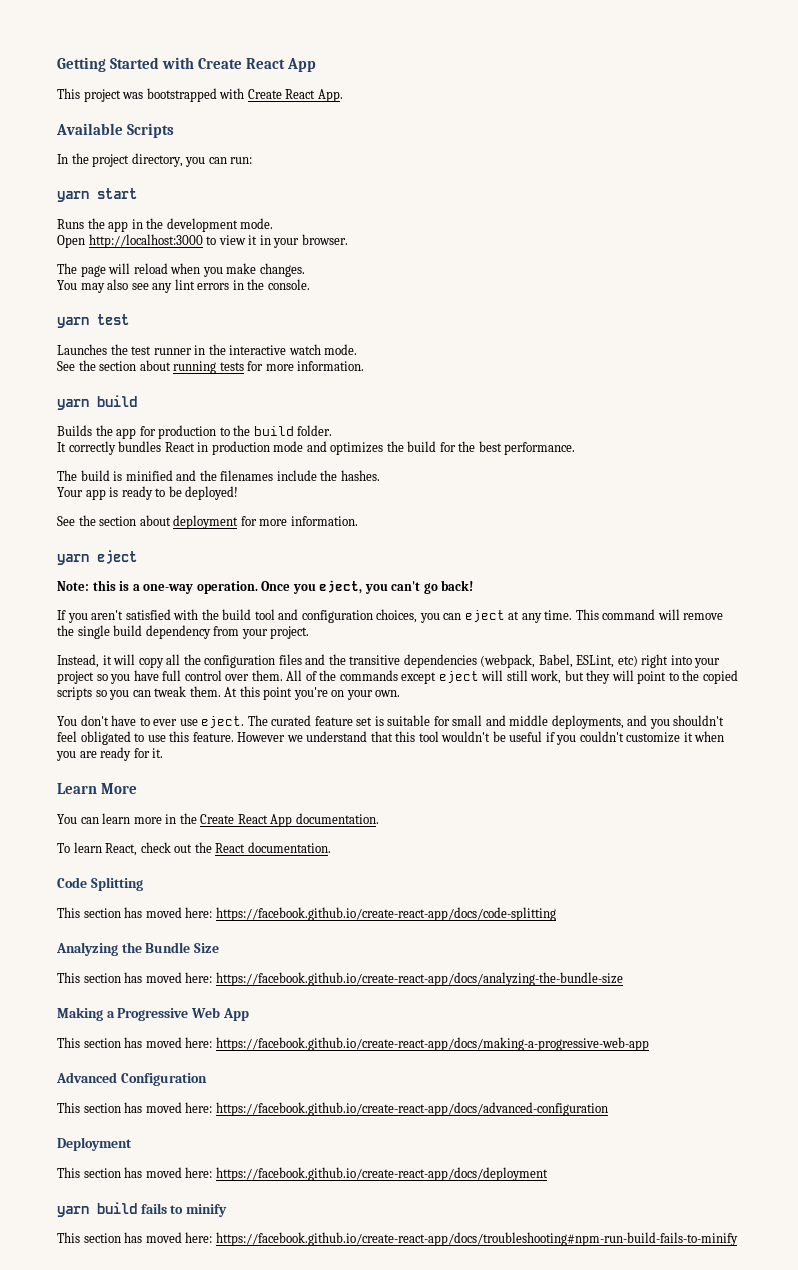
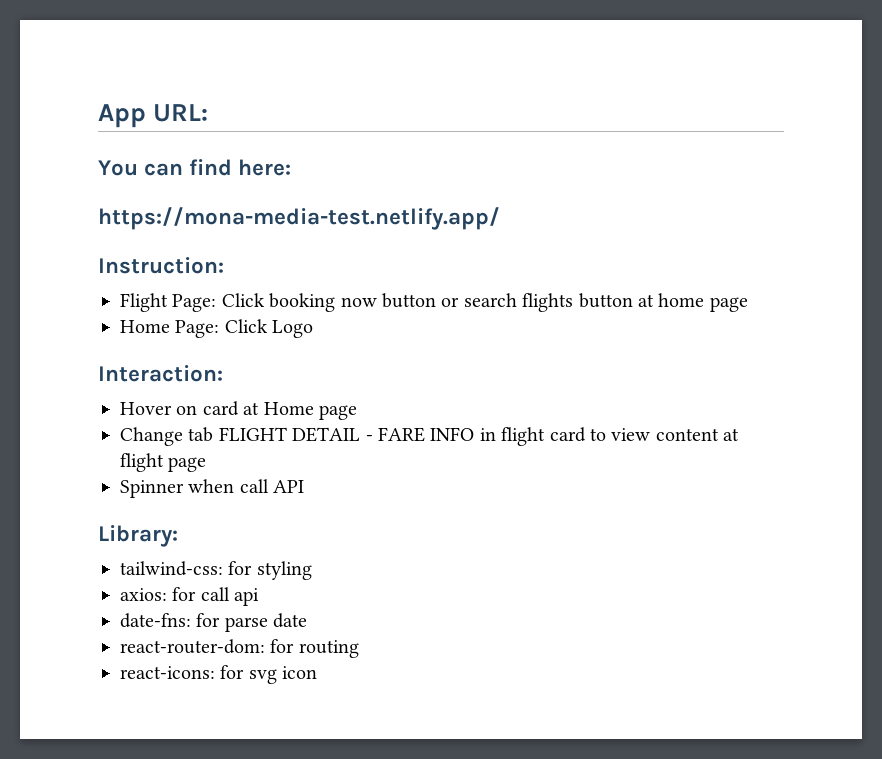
[57,57,317,72] [57,88,343,102] [56,123,174,138] [57,153,253,167] [57,188,137,202] [57,218,274,232] [57,234,348,248] [57,263,305,277] [57,279,310,293] [57,314,129,328] [57,344,358,355] [57,360,365,374] [57,395,137,410] [57,425,333,439] [57,441,576,455] [57,470,380,481] [57,486,239,500] [57,515,358,529] [57,550,137,565] [57,580,474,594] [57,609,724,623] [57,625,310,639] [57,654,721,668] [57,670,738,684] [57,686,401,700] [57,715,725,729] [57,731,725,745] [56,747,164,761] [57,783,137,794] [57,813,379,827] [57,842,331,856] [57,877,143,891] [57,907,556,921] [56,942,219,956] [57,972,623,986] [57,1007,249,1021] [57,1037,649,1051] [56,1072,207,1086] [57,1102,608,1116] [57,1137,132,1151] [57,1167,548,1181] [57,1202,227,1217] [57,1232,738,1246] Getting Started with Create React App // This project was bootstrapped with Create React App. // Available Scripts // In the project directory, you can run: // yarn start // Runs the app in the development mode. // Open http://localhost:3000 to view it in your browser. // The page will reload when you make changes. // You may also see any lint errors in the console. // yarn test // Launches the test runner in the interactive watch mode. // See the section about running tests for more information. // yarn build // Builds the app for production to the build folder. // It correctly bundles React in production mode and optimizes the build for the best performance. // The build is minified and the filenames include the hashes. // Your app is ready to be deployed! // See the section about deployment for more information. // yarn eject // Note: this is a one-way operation. Once you eject, you can't go back! // If you aren't satisfied with the build tool and configuration choices, you can eject at any time. This command will remove the single build dependency from your project. // Instead, it will copy all the configuration files and the transitive dependencies (webpack, Babel, ESLint, etc) right into your project so you have full control over them. All of the commands except eject will still work, but they will point to the copied scripts so you can tweak them. At this point you're on your own. // You don't have to ever use eject. The curated feature set is suitable for small and middle deployments, and you shouldn't feel obligated to use this feature. However we understand that this tool wouldn't be useful if you couldn't customize it when you are ready for it. // Learn More // You can learn more in the Create React App documentation. // To learn React, check out the React documentation. // Code Splitting // This section has moved here: https://facebook.github.io/create-react-app/docs/code-splitting // Analyzing the Bundle Size // This section has moved here: https://facebook.github.io/create-react-app/docs/analyzing-the-bundle-size // Making a Progressive Web App // This section has moved here: https://facebook.github.io/create-react-app/docs/making-a-progressive-web-app // Advanced Configuration // This section has moved here: https://facebook.github.io/create-react-app/docs/advanced-configuration // Deployment // This section has moved here: https://facebook.github.io/create-react-app/docs/deployment // yarn build fails to minify // This section has moved here: https://facebook.github.io/create-react-app/docs/troubleshooting#npm-run-build-fails-to-minify -> [98,104,209,128] [98,159,292,176] [98,207,500,230] [98,257,224,274] [120,293,748,312] [120,319,314,338] [98,365,223,382] [120,401,357,420] [120,427,740,446] [120,453,207,472] [120,479,305,498] [98,525,178,547] [120,561,312,580] [120,587,260,606] [120,613,308,632] [120,639,359,658] [120,665,318,684] App URL: // You can find here: // https://mona-media-test.netlify.app/ // Instruction: // Flight Page: Click booking now button or search flights button at home page // Home Page: Click Logo // Interaction: // Hover on card at Home page // Change tab FLIGHT DETAIL - FARE INFO in flight card to view content at flight page // Spinner when call API // Library: // tailwind-css: for styling // axios: for call api // date-fns: for parse date // react-router-dom: for routing // react-icons: for svg icon

